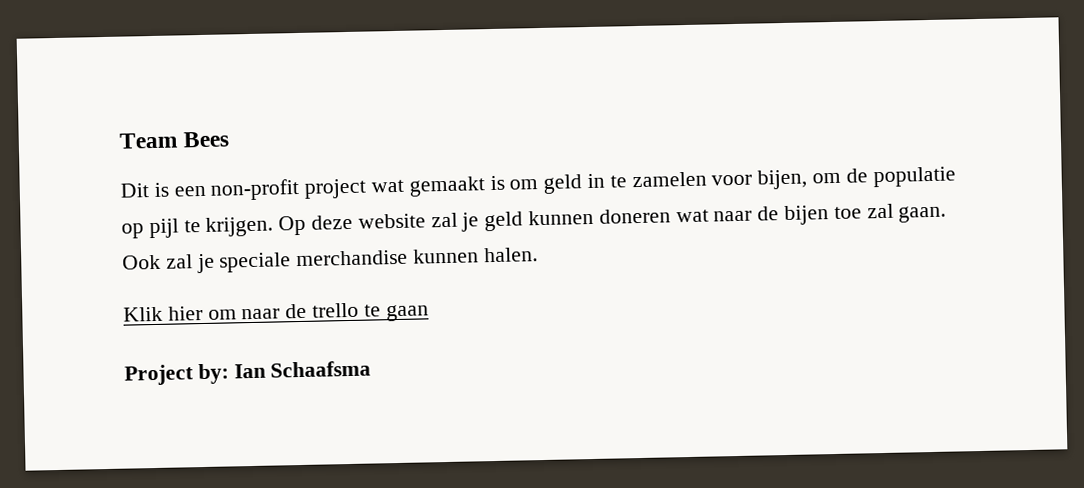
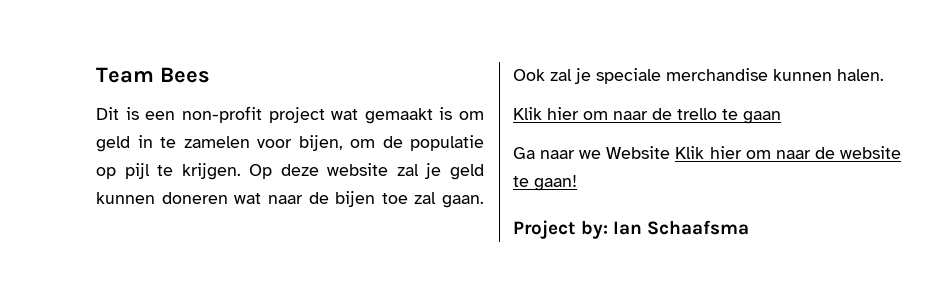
(429, 313) none -> [513,146,901,159] [513,175,577,191] // Ga naar we Website Klik hier om naar de website te gaan!

